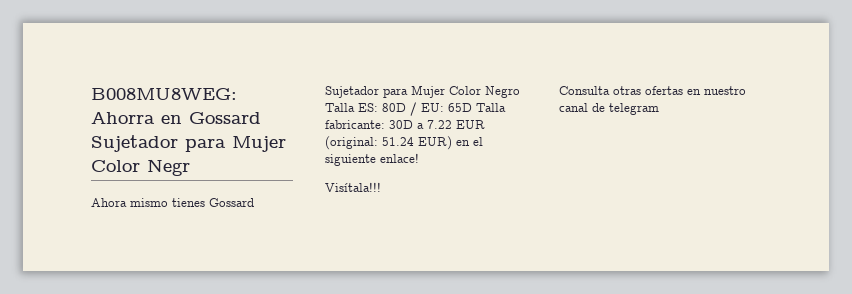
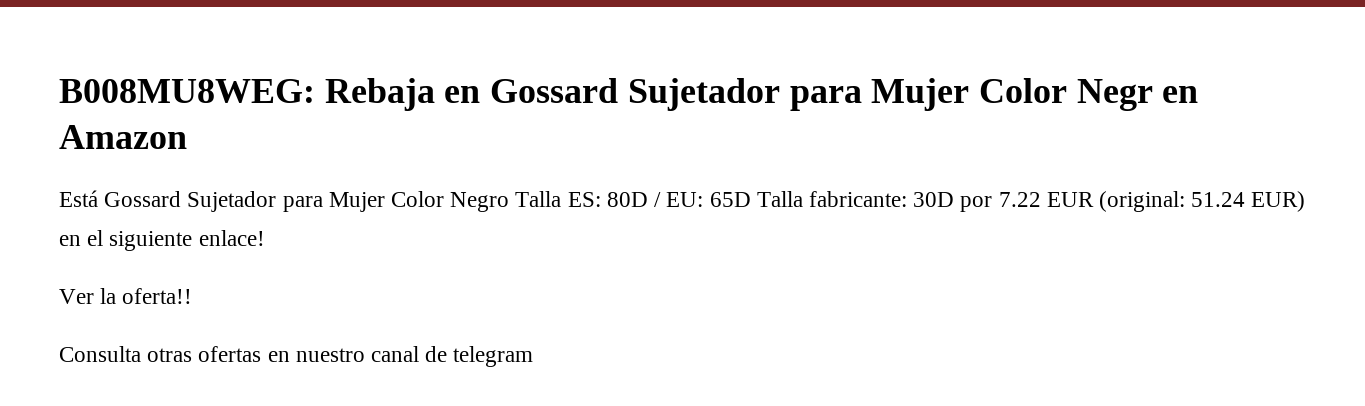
[91,112,155,124] Ahorra -> [324,78,435,111] Rebaja
[91,198,205,207] // Ahora mismo tienes -> [1162,86,1199,103] [59,125,187,149] [59,190,98,207] en Amazon // Está
[417,123,424,129] a -> [960,196,993,212] por
[325,182,381,192] Visítala!!! -> [59,288,193,304] Ver la oferta!!

